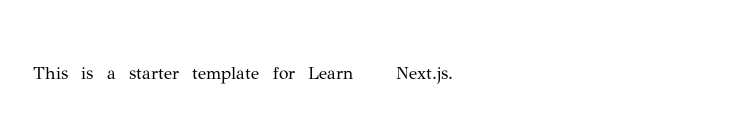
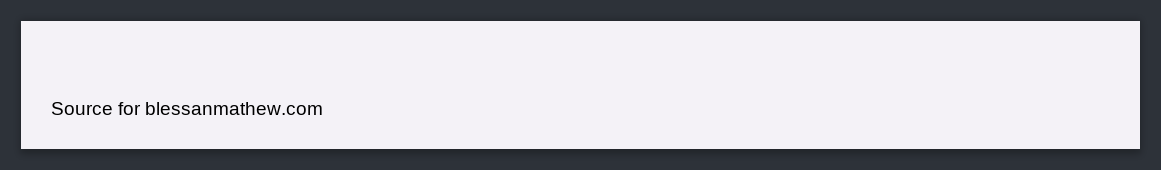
[33,67,453,84] This is a starter template for Learn Next.js. -> [51,102,324,115] Source for blessanmathew.com

